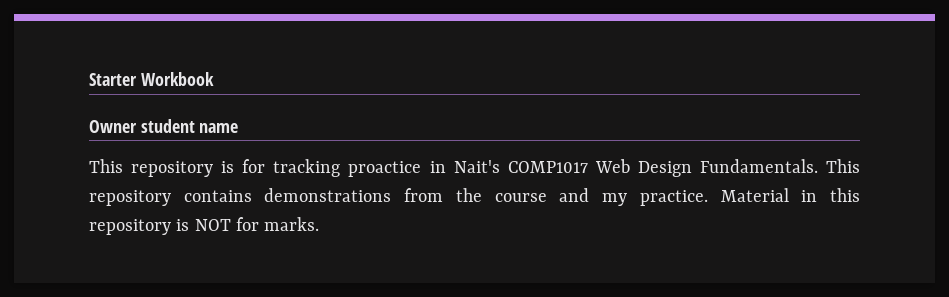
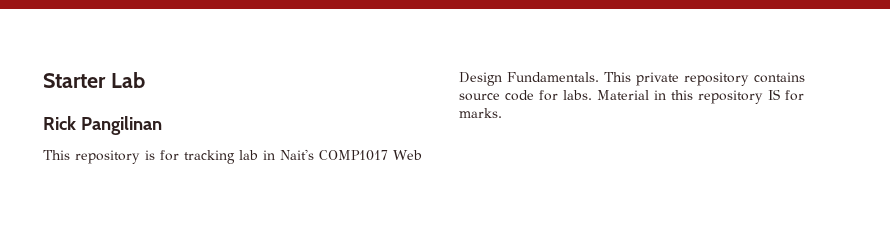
[140,72,214,86] [89,119,239,133] Workbook // Owner student name -> [110,72,145,88] [43,116,162,135] Lab // Rick Pangilinan
[348,161,422,177] proactice -> [239,150,258,160] lab
(860, 166) none -> [636,72,679,86] private
[264,188,708,206] demonstrations from the course and my practice. -> [459,90,592,101] source code for labs.
[176,219,231,231] is NOT -> [768,89,780,100] IS

